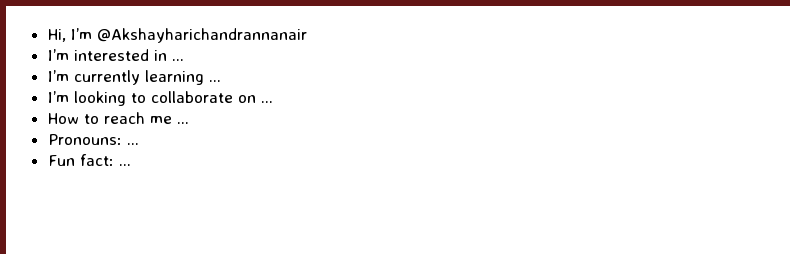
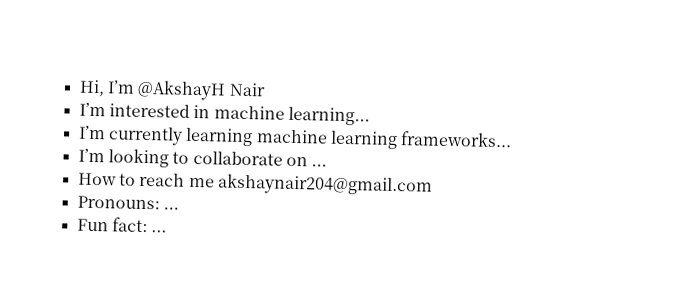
[96,28,307,43] @Akshayharichandrannanair -> [137,79,266,101] @AkshayH Nair
[171,59,184,61] ... -> [213,105,370,126] machine learning...
[208,80,221,82] ... -> [255,129,513,150] machine learning frameworks...
[176,122,189,124] ... -> [216,173,433,197] akshaynair204@gmail.com

